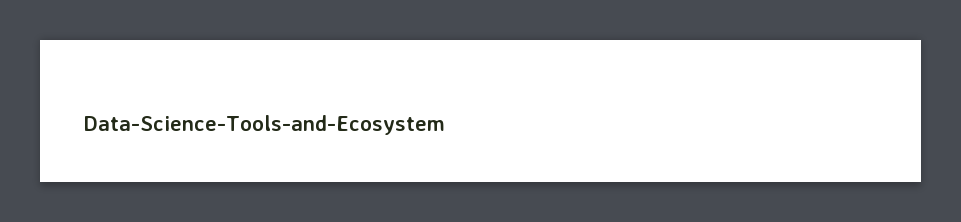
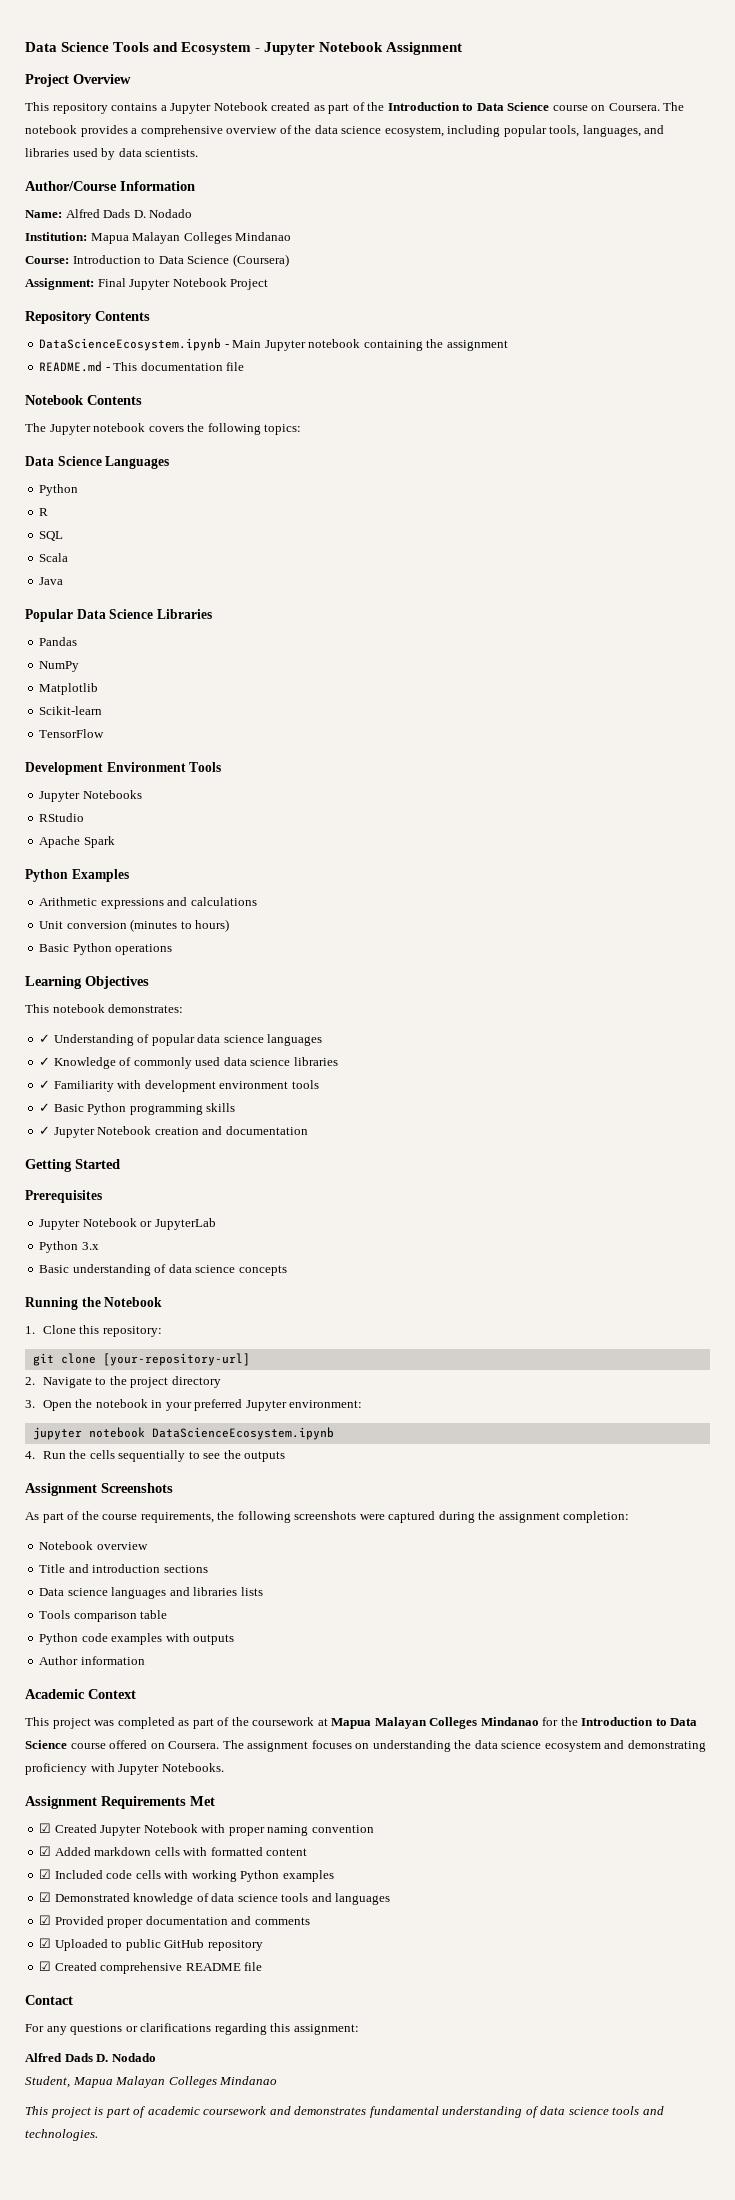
[84,115,445,135] Data-Science-Tools-and-Ecosystem -> [25,42,463,55] [25,74,131,87] [25,102,685,114] [25,125,665,137] [25,148,199,160] [25,181,195,191] [25,209,193,218] [25,232,292,244] [25,254,289,267] [25,278,269,290] [25,311,150,324] [39,338,508,351] [39,361,245,372] [25,395,142,405] [25,423,302,435] [25,456,170,469] [39,484,79,496] [39,508,49,516] [39,531,64,541] [39,553,69,562] [39,577,64,585] [25,609,212,622] [39,637,78,646] [39,661,80,672] [39,683,99,695] [39,706,103,715] [39,729,105,738] [25,762,222,775] [39,790,142,802] [39,813,85,822] [39,836,115,848] [25,869,129,882] [39,897,257,909] [39,919,230,932] [39,943,173,955] [25,976,149,989] [25,1004,184,1013] [39,1034,323,1046] [39,1057,338,1069] [39,1080,319,1092] [39,1103,236,1115] [39,1126,308,1138] [25,1159,120,1172] [25,1190,102,1203] [39,1218,216,1230] [39,1241,99,1253] [39,1264,287,1276] [25,1297,163,1310] [25,1325,162,1337] [32,1353,250,1366] [25,1376,221,1388] [25,1399,363,1411] [32,1427,334,1440] [25,1450,286,1462] [25,1483,173,1496] [25,1511,630,1523] [39,1541,148,1550] [39,1564,208,1573] [39,1587,263,1599] [39,1610,168,1622] [39,1633,235,1645] [39,1656,145,1665] [25,1689,136,1699] [25,1717,698,1729] [25,1740,706,1752] [25,1763,224,1775] [25,1796,215,1809] [39,1823,374,1836] [39,1846,308,1856] [39,1869,334,1882] [39,1892,391,1905] [39,1915,310,1928] [39,1938,263,1951] [39,1961,263,1974] [25,1995,73,2005] [25,2023,359,2035] [25,2053,156,2062] [25,2076,278,2088] [25,2106,664,2118] [25,2129,98,2141] Data Science Tools and Ecosystem - Jupyter Notebook Assignment // Project Overview // This repository contains a Jupyter Notebook created as part of the Introduction to Data Science course on Coursera. The notebook provides a comprehensive overview of the data science ecosystem, including popular tools, languages, and libraries used by data scientists. // Author/Course Information // Name: Alfred Dads D. Nodado // Institution: Mapua Malayan Colleges Mindanao // Course: Introduction to Data Science (Coursera) // Assignment: Final Jupyter Notebook Project // Repository Contents // DataScienceEcosystem.ipynb - Main Jupyter notebook containing the assignment // README.md - This documentation file // Notebook Contents // The Jupyter notebook covers the following topics: // Data Science Languages // Python // R // SQL // Scala // Java // Popular Data Science Libraries // Pandas // NumPy // Matplotlib // Scikit-learn // TensorFlow // Development Environment Tools // Jupyter Notebooks // RStudio // Apache Spark // Python Examples // Arithmetic expressions and calculations // Unit conversion (minutes to hours) // Basic Python operations // Learning Objectives // This notebook demonstrates: // ✓ Understanding of popular data science languages // ✓ Knowledge of commonly used data science libraries // ✓ Familiarity with development environment tools // ✓ Basic Python programming skills // ✓ Jupyter Notebook creation and documentation // Getting Started // Prerequisites // Jupyter Notebook or JupyterLab // Python 3.x // Basic understanding of data science concepts // Running the Notebook // 1. Clone this repository: // git clone [your-repository-url] // 2. Navigate to the project directory // 3. Open the notebook in your preferred Jupyter environment: // jupyter notebook DataScienceEcosystem.ipynb // 4. Run the cells sequentially to see the outputs // Assignment Screenshots // As part of the course requirements, the following screenshots were captured during the assignment completion: // Notebook overview // Title and introduction sections // Data science languages and libraries lists // Tools comparison table // Python code examples with outputs // Author information // Academic Context // This project was completed as part of the coursework at Mapua Malayan Colleges Mindanao for the Introduction to Data Science course offered on Coursera. The assignment focuses on understanding the data science ecosystem and demonstrating proficiency with Jupyter Notebooks. // Assignment Requirements Met // ☑ Created Jupyter Notebook with proper naming convention // ☑ Added markdown cells with formatted content // ☑ Included code cells with working Python examples // ☑ Demonstrated knowledge of data science tools and languages // ☑ Provided proper documentation and comments // ☑ Uploaded to public GitHub repository // ☑ Created comprehensive README file // Contact // For any questions or clarifications regarding this assignment: // Alfred Dads D. Nodado // Student, Mapua Malayan Colleges Mindanao // This project is part of academic coursework and demonstrates fundamental understanding of data science tools and technologies.

